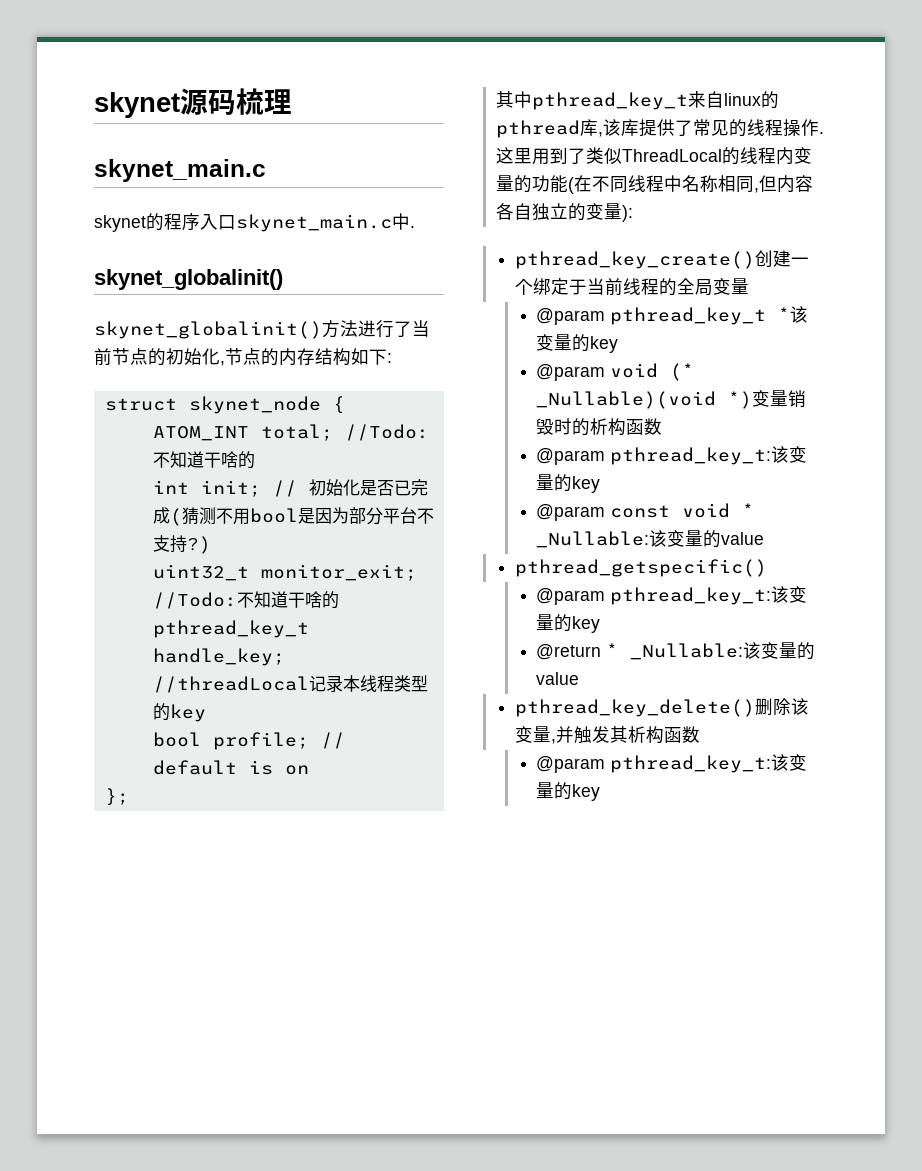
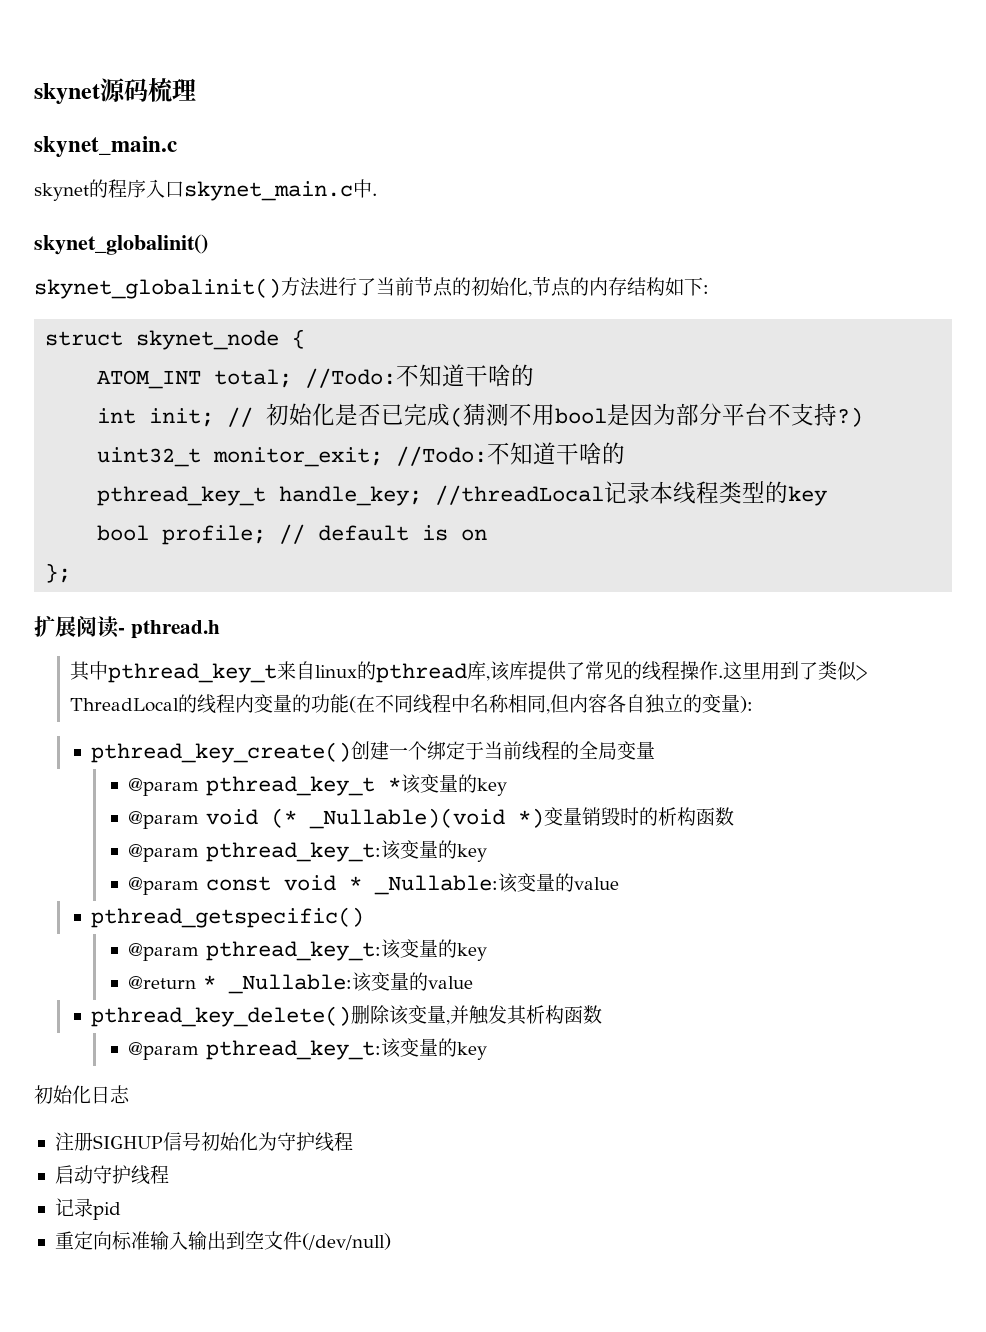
(129, 797) none -> [34,616,220,639] // 扩展阅读- pthread.h
(622, 155) none -> [856,665,868,681] >
(601, 792) none -> [34,1085,130,1104] [54,1132,353,1152] [54,1165,169,1185] [54,1198,121,1220] [54,1231,391,1250] // 初始化日志 // 注册SIGHUP信号初始化为守护线程 // 启动守护线程 // 记录pid // 重定向标准输入输出到空文件(/dev/null)

